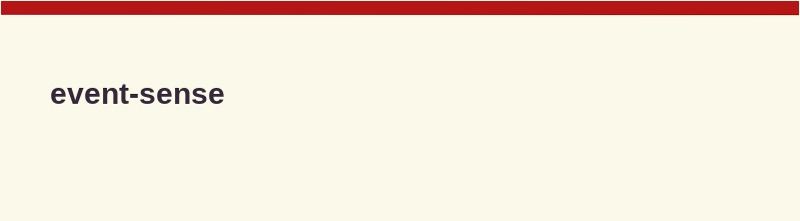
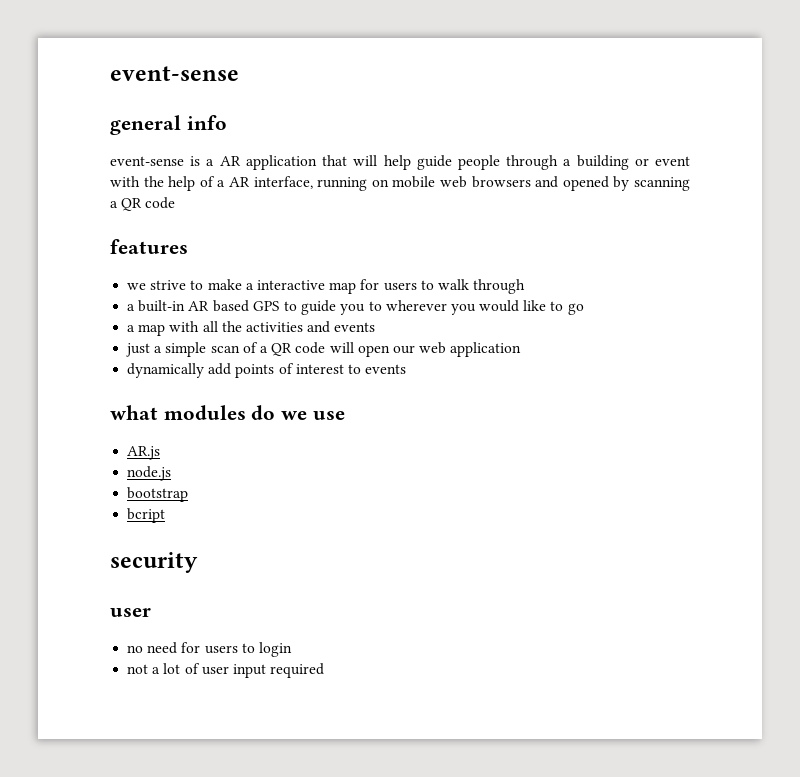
[50,83,226,104] event-sense -> [110,66,239,81] [110,115,227,135] [110,155,690,170] [110,176,691,191] [110,197,176,211] [110,239,188,254] [127,279,526,294] [127,300,584,315] [127,321,376,336] [126,342,522,357] [127,363,407,378] [110,405,345,420] [127,446,161,460] [127,466,172,481] [127,487,189,502] [127,508,166,523] [110,552,198,573] [110,608,151,617] [127,642,292,657] [127,663,325,678] event-sense // general info // event-sense is a AR application that will help guide people through a building or event with the help of a AR interface, running on mobile web browsers and opened by scanning a QR code // features // we strive to make a interactive map for users to walk through // a built-in AR based GPS to guide you to wherever you would like to go // a map with all the activities and events // just a simple scan of a QR code will open our web application // dynamically add points of interest to events // what modules do we use // AR.js // node.js // bootstrap // bcript // security // user // no need for users to login // not a lot of user input required

